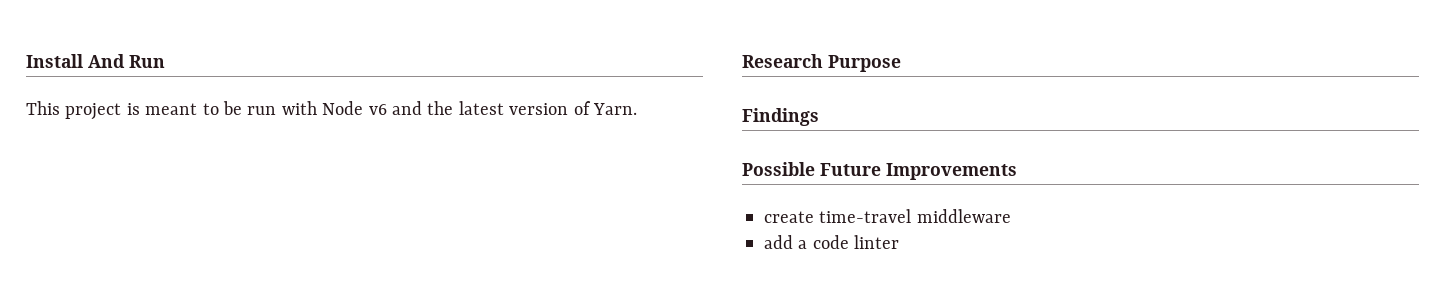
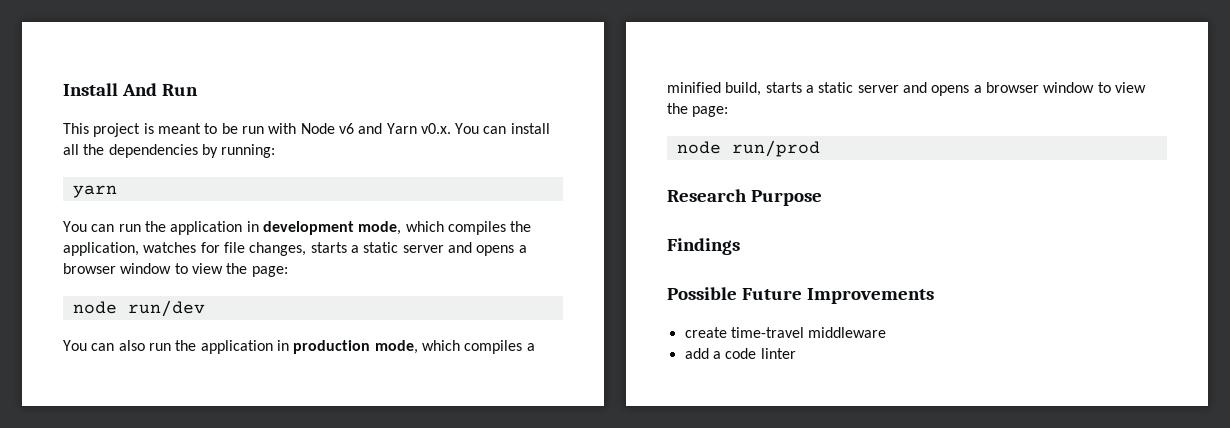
[427,101,637,115] the latest version of Yarn. -> [386,123,550,134] [63,144,276,158] [72,185,117,198] [63,221,532,235] [63,242,527,256] [63,263,288,277] [72,300,205,317] [63,340,535,354] [667,82,1146,96] [667,103,729,117] [676,140,820,157] Yarn v0.x. You can install all the dependencies by running: // yarn // You can run the application in development mode, which compiles the application, watches for file changes, starts a static server and opens a browser window to view the page: // node run/dev // You can also run the application in production mode, which compiles a minified build, starts a static server and opens a browser window to view the page: // node run/prod

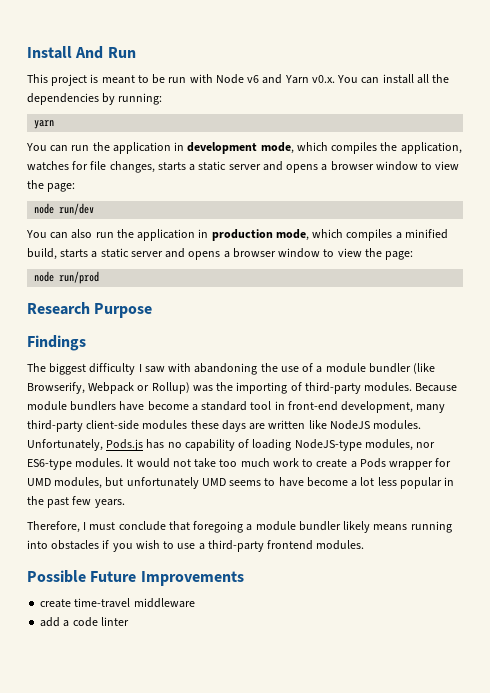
(740, 246) none -> [27,363,436,375] [27,382,458,394] [27,401,446,413] [27,420,422,432] [27,439,436,451] [27,458,452,470] [27,477,455,489] [27,496,125,508] [27,521,452,533] [27,540,365,552] // The biggest difficulty I saw with abandoning the use of a module bundler (like Browserify, Webpack or Rollup) was the importing of third-party modules. Because module bundlers have become a standard tool in front-end development, many third-party client-side modules these days are written like NodeJS modules. Unfortunately, Pods.js has no capability of loading NodeJS-type modules, nor ES6-type modules. It would not take too much work to create a Pods wrapper for UMD modules, but unfortunately UMD seems to have become a lot less popular in the past few years. // Therefore, I must conclude that foregoing a module bundler likely means running into obstacles if you wish to use a third-party frontend modules.

